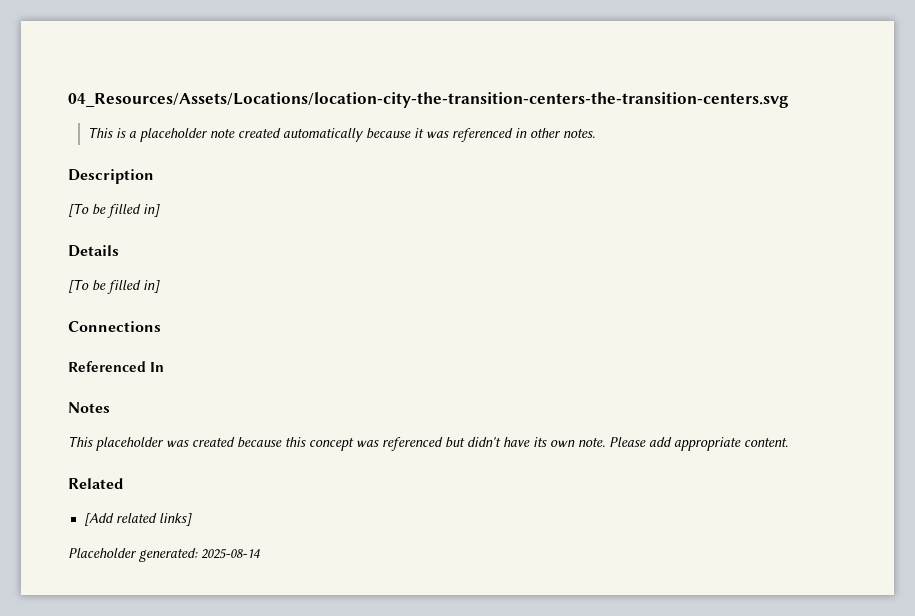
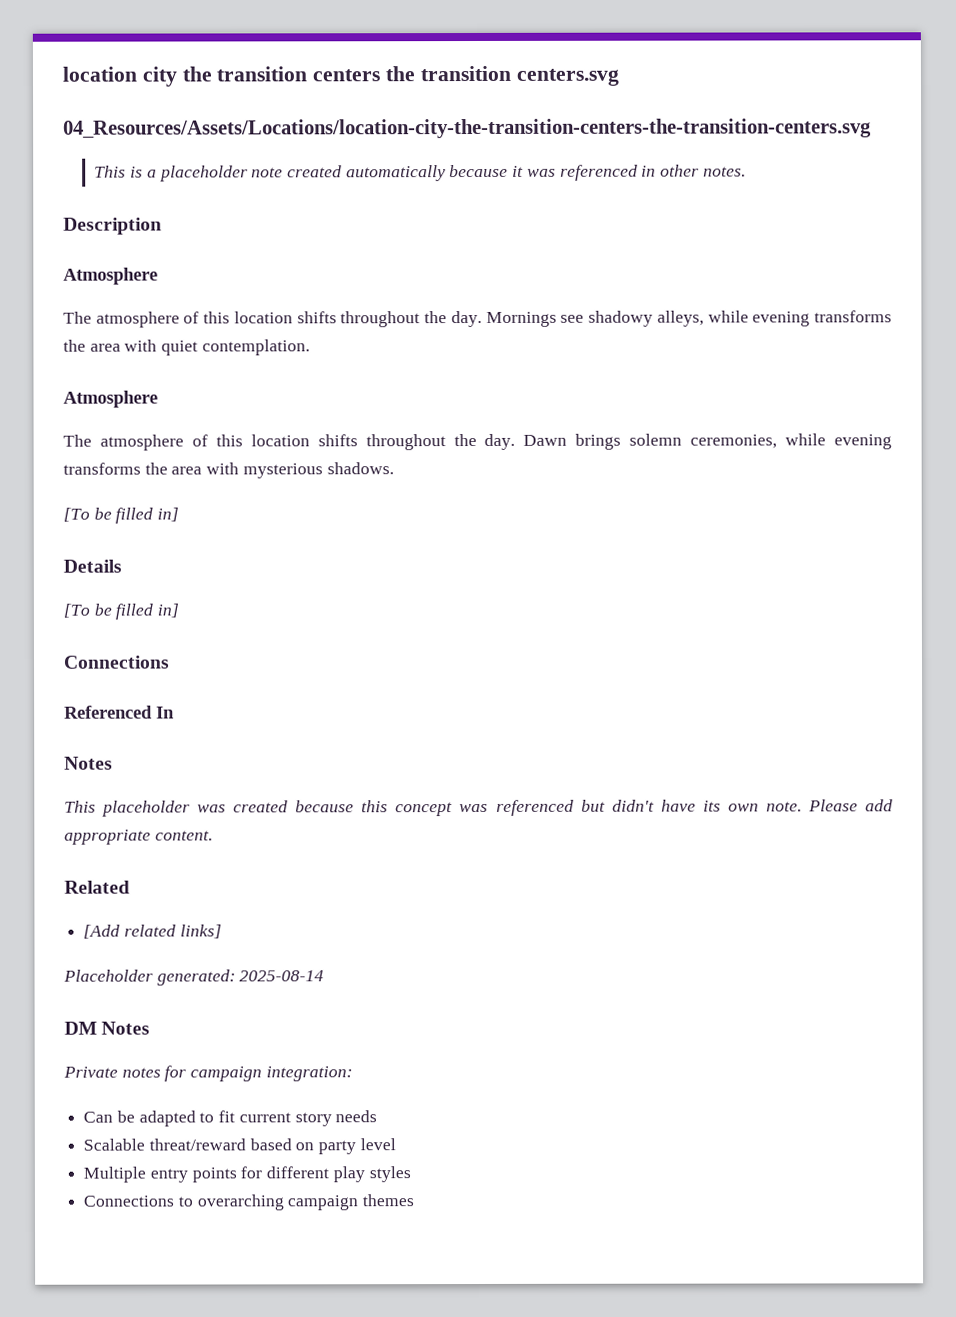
(68, 100) none -> [62,65,620,87] location city the transition centers the transition centers.svg //
(154, 176) none -> [63,267,158,285] [63,310,893,328] [63,339,310,356] [63,390,158,408] [63,433,893,451] [63,462,394,479] // Atmosphere // The atmosphere of this location shifts throughout the day. Mornings see shadowy alleys, while evening transforms the area with quiet contemplation. // Atmosphere // The atmosphere of this location shifts throughout the day. Dawn brings solemn ceremonies, while evening transforms the area with mysterious shadows.
(260, 554) none -> [64,1021,151,1035] [63,1065,353,1082] [83,1110,378,1127] [83,1138,396,1155] [83,1166,411,1183] [83,1194,415,1211] // DM Notes // Private notes for campaign integration: // Can be adapted to fit current story needs // Scalable threat/reward based on party level // Multiple entry points for different play styles // Connections to overarching campaign themes

